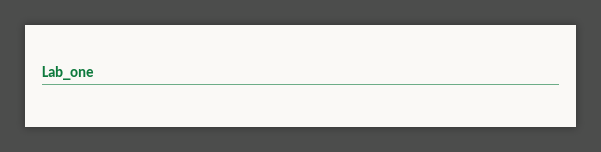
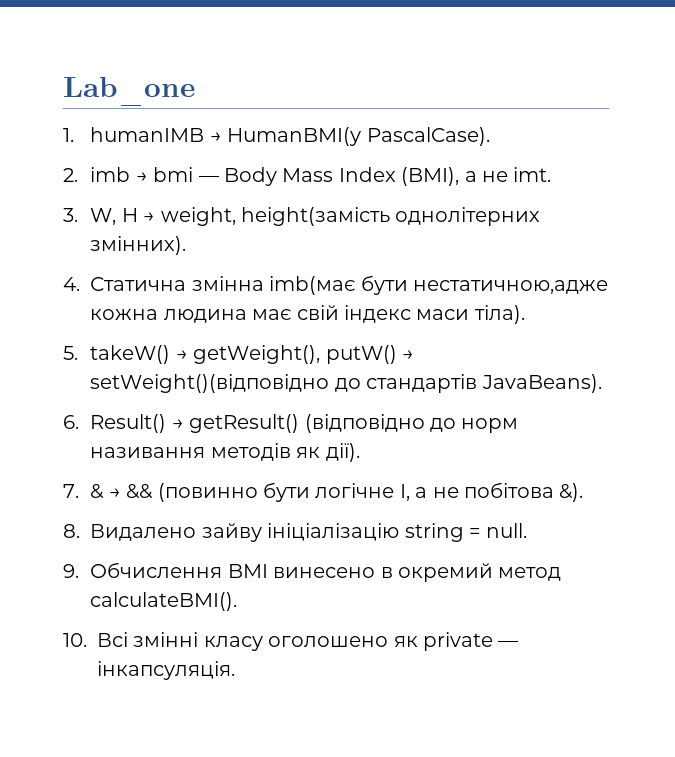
(94, 73) none -> [63,127,490,146] [63,167,552,186] [63,207,541,226] [90,236,187,255] [63,275,609,295] [90,305,525,324] [63,345,415,364] [90,374,602,393] [63,414,519,433] [90,443,360,462] [63,482,584,502] [63,523,528,542] [63,562,562,582] [90,592,238,611] [63,632,519,651] [97,661,235,680] // 1. humanIMB → HumanBMI(у PascalCase). // 2. imb → bmi — Body Mass Index (BMI), а не imt. // 3. W, H → weight, height(замість однолітерних змінних). // 4. Статична змінна imb(має бути нестатичною,адже кожна людина має свій індекс маси тіла). // 5. takeW() → getWeight(), putW() → setWeight()(відповідно до стандартів JavaBeans). // 6. Result() → getResult() (відповідно до норм називання методів як дії). // 7. & → && (повинно бути логічне І, а не побітова &). // 8. Видалено зайву ініціалізацію string = null. // 9. Обчислення BMI винесено в окремий метод calculateBMI(). // 10. Всі змінні класу оголошено як private — інкапсуляція.

